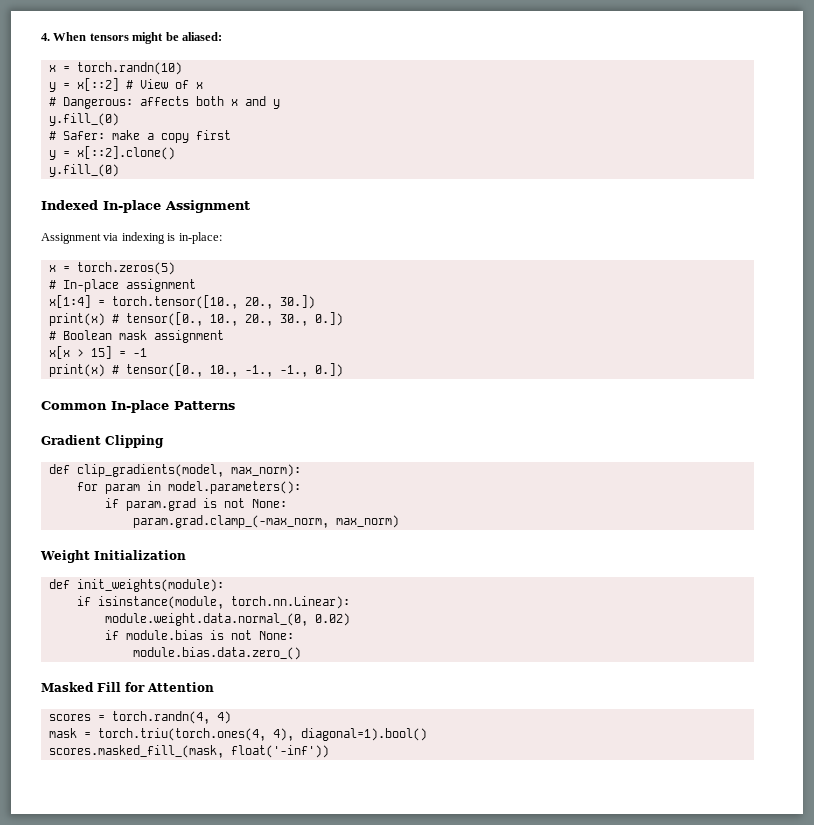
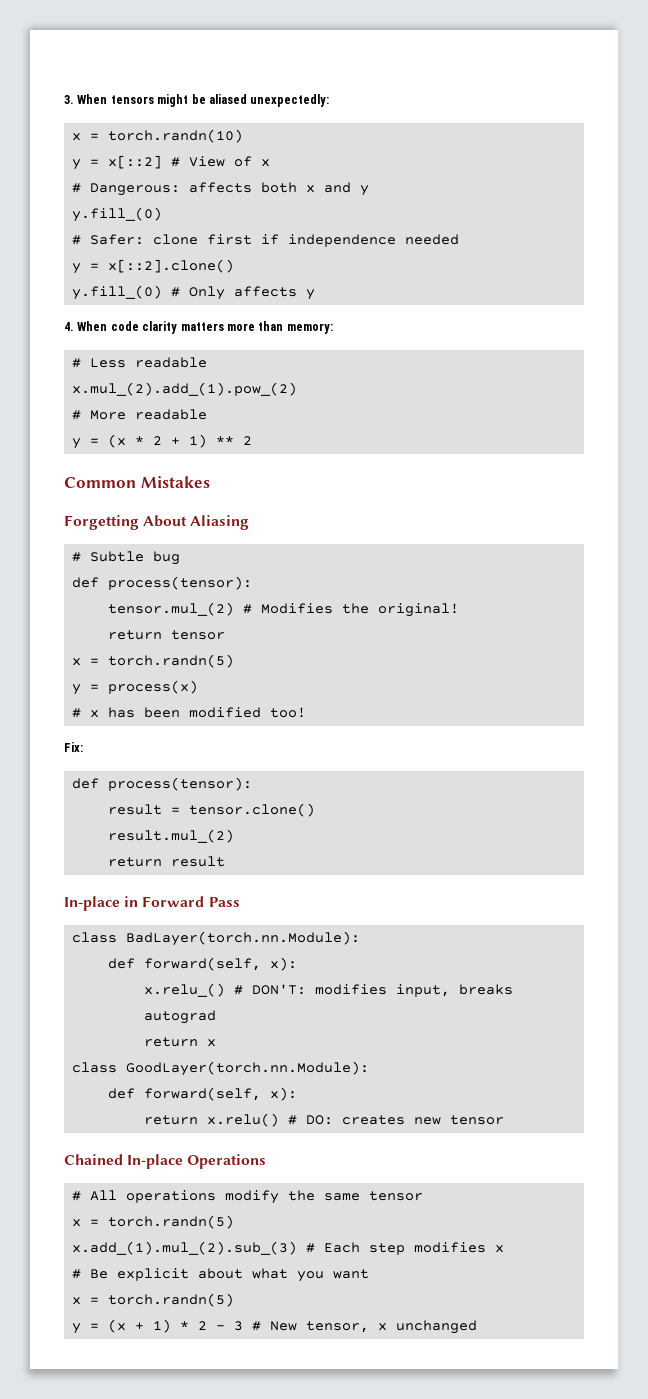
[41,33,50,41] 4. -> [64,95,74,104] 3.
[181,32,222,41] aliased: -> [208,94,330,107] aliased unexpectedly:
[111,130,231,143] make a copy first -> [152,234,459,247] clone first if independence needed
[41,200,250,213] [41,232,222,244] [48,262,175,275] [48,279,196,292] [48,295,315,309] [48,312,343,326] [48,330,224,343] [48,346,147,359] [48,363,343,377] [41,400,235,413] [41,435,164,448] [48,464,301,477] [76,481,301,494] [104,498,287,511] [132,515,399,528] [40,550,186,563] [48,579,224,592] [76,596,350,609] [104,613,350,626] [104,630,294,640] [132,647,301,660] [41,682,214,692] [48,711,231,724] [48,728,427,741] [48,745,329,758] // Indexed In-place Assignment // Assignment via indexing is in-place: // x = torch.zeros(5) // # In-place assignment // x[1:4] = torch.tensor([10., 20., 30.]) // print(x) # tensor([0., 10., 20., 30., 0.]) // # Boolean mask assignment // x[x > 15] = -1 // print(x) # tensor([0., 10., -1., -1., 0.]) // Common In-place Patterns // Gradient Clipping // def clip_gradients(model, max_norm): // for param in model.parameters(): // if param.grad is not None: // param.grad.clamp_(-max_norm, max_norm) // Weight Initialization // def init_weights(module): // if isinstance(module, torch.nn.Linear): // module.weight.data.normal_(0, 0.02) // if module.bias is not None: // module.bias.data.zero_() // Masked Fill for Attention // scores = torch.randn(4, 4) // mask = torch.triu(torch.ones(4, 4), diagonal=1).bool() // scores.masked_fill_(mask, float('-inf')) -> [170,286,315,300] [64,321,333,334] [71,357,207,368] [71,382,297,396] [71,409,207,420] [71,434,252,449] [64,476,210,488] [64,515,250,530] [71,551,180,565] [71,576,252,590] [107,602,459,617] [107,630,225,640] [71,654,234,668] [71,680,198,695] [71,707,306,718] [64,742,83,752] [71,777,252,791] [107,803,315,817] [107,829,234,843] [107,856,225,867] [64,896,240,911] [71,931,360,946] [107,957,297,971] [143,983,513,997] [143,1010,216,1024] [143,1037,216,1047] [71,1061,369,1076] [107,1087,297,1101] [143,1113,504,1127] [64,1154,267,1169] [71,1190,423,1204] [71,1215,234,1229] [71,1241,504,1255] [71,1268,369,1282] [71,1293,234,1307] [71,1319,477,1334] # Only affects y // 4. When code clarity matters more than memory: // # Less readable // x.mul_(2).add_(1).pow_(2) // # More readable // y = (x * 2 + 1) ** 2 // Common Mistakes // Forgetting About Aliasing // # Subtle bug // def process(tensor): // tensor.mul_(2) # Modifies the original! // return tensor // x = torch.randn(5) // y = process(x) // # x has been modified too! // Fix: // def process(tensor): // result = tensor.clone() // result.mul_(2) // return result // In-place in Forward Pass // class BadLayer(torch.nn.Module): // def forward(self, x): // x.relu_() # DON'T: modifies input, breaks autograd // return x // class GoodLayer(torch.nn.Module): // def forward(self, x): // return x.relu() # DO: creates new tensor // Chained In-place Operations // # All operations modify the same tensor // x = torch.randn(5) // x.add_(1).mul_(2).sub_(3) # Each step modifies x // # Be explicit about what you want // x = torch.randn(5) // y = (x + 1) * 2 - 3 # New tensor, x unchanged

